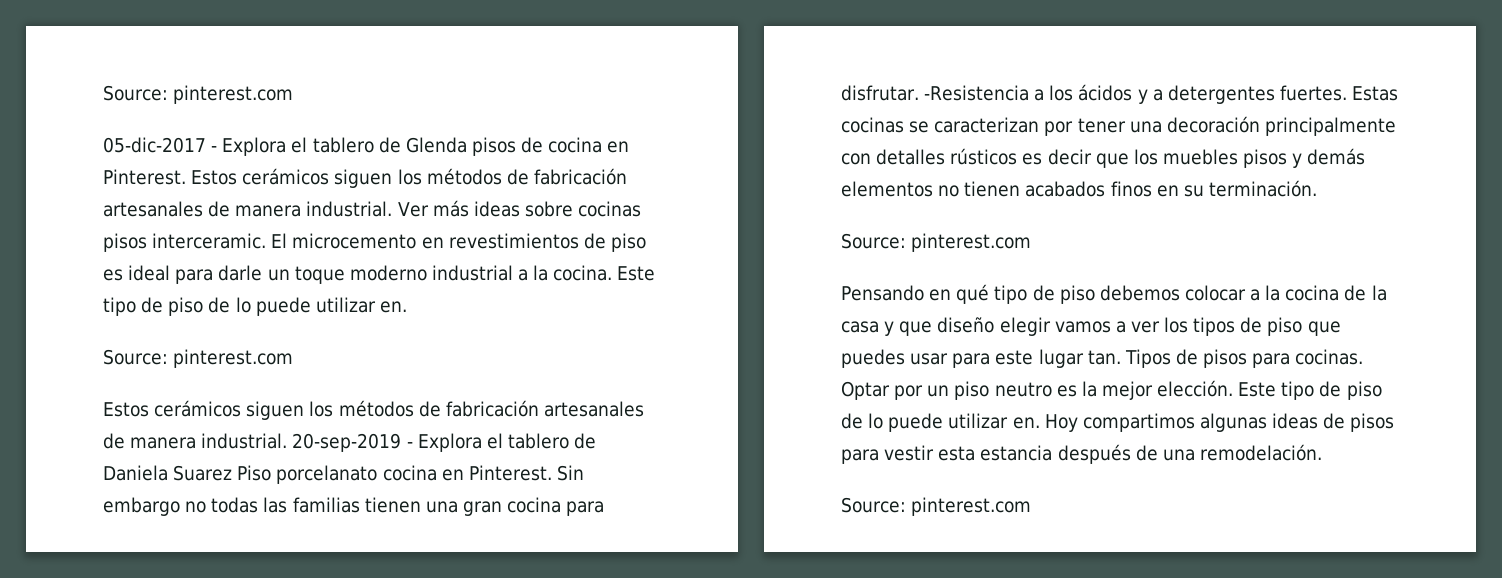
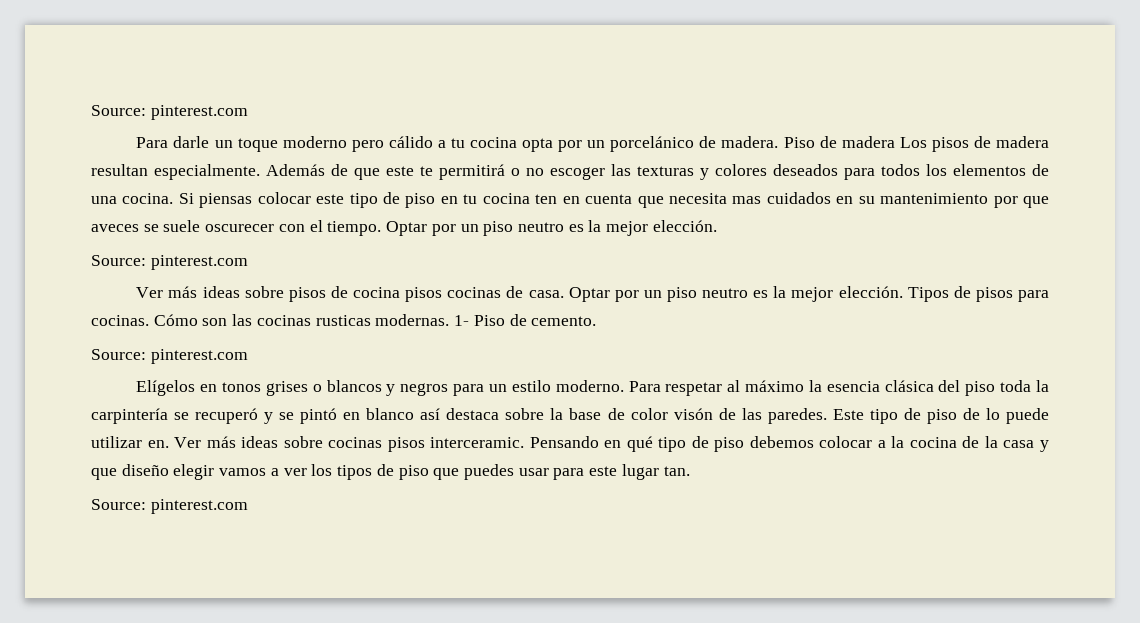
[103,85,294,104] [103,137,630,156] [103,168,627,188] [103,200,642,217] [103,233,646,252] [103,265,656,284] [103,297,407,316] [103,349,294,368] [103,400,644,420] [103,433,597,452] [103,465,584,484] [103,497,605,516] [841,84,1399,104] [841,116,1396,136] [841,148,1366,168] [841,180,1317,197] [841,233,1032,252] Source: pinterest.com // 05-dic-2017 - Explora el tablero de Glenda pisos de cocina en Pinterest. Estos cerámicos siguen los métodos de fabricación artesanales de manera industrial. Ver más ideas sobre cocinas pisos interceramic. El microcemento en revestimientos de piso es ideal para darle un toque moderno industrial a la cocina. Este tipo de piso de lo puede utilizar en. // Source: pinterest.com // Estos cerámicos siguen los métodos de fabricación artesanales de manera industrial. 20-sep-2019 - Explora el tablero de Daniela Suarez Piso porcelanato cocina en Pinterest. Sin embargo no todas las familias tienen una gran cocina para disfrutar. -Resistencia a los ácidos y a detergentes fuertes. Estas cocinas se caracterizan por tener una decoración principalmente con detalles rústicos es decir que los muebles pisos y demás elementos no tienen acabados finos en su terminación. // Source: pinterest.com // -> [91,105,248,120] [136,136,1049,152] [91,164,1049,180] [91,192,1049,208] [91,220,717,236] [91,255,248,270] [136,286,1049,302] [91,314,597,326] [91,349,248,364] [136,380,1049,396] [91,408,1049,424] [91,436,525,452] Source: pinterest.com // Para darle un toque moderno pero cálido a tu cocina opta por un porcelánico de madera. Piso de madera Los pisos de madera resultan especialmente. Además de que este te permitirá o no escoger las texturas y colores deseados para todos los elementos de una cocina. Si piensas colocar este tipo de piso en tu cocina ten en cuenta que necesita mas cuidados en su mantenimiento por que aveces se suele oscurecer con el tiempo. Optar por un piso neutro es la mejor elección. // Source: pinterest.com // Ver más ideas sobre pisos de cocina pisos cocinas de casa. Optar por un piso neutro es la mejor elección. Tipos de pisos para cocinas. Cómo son las cocinas rusticas modernas. 1- Piso de cemento. // Source: pinterest.com // Elígelos en tonos grises o blancos y negros para un estilo moderno. Para respetar al máximo la esencia clásica del piso toda la carpintería se recuperó y se pintó en blanco así destaca sobre la base de color visón de las paredes. Este tipo de piso de lo puede utilizar en. Ver más ideas sobre cocinas pisos interceramic.
[1124,349,1364,368] [841,380,1382,400] [841,413,1395,432] [841,444,1322,464] Tipos de pisos para cocinas. Optar por un piso neutro es la mejor elección. Este tipo de piso de lo puede utilizar en. Hoy compartimos algunas ideas de pisos para vestir esta estancia después de una remodelación. -> (690, 471) none

